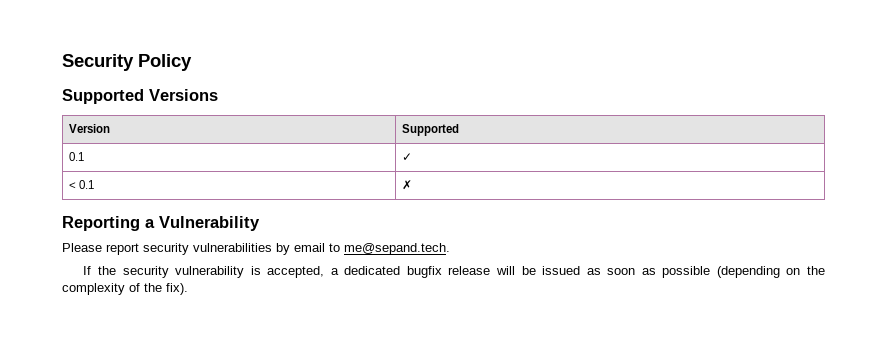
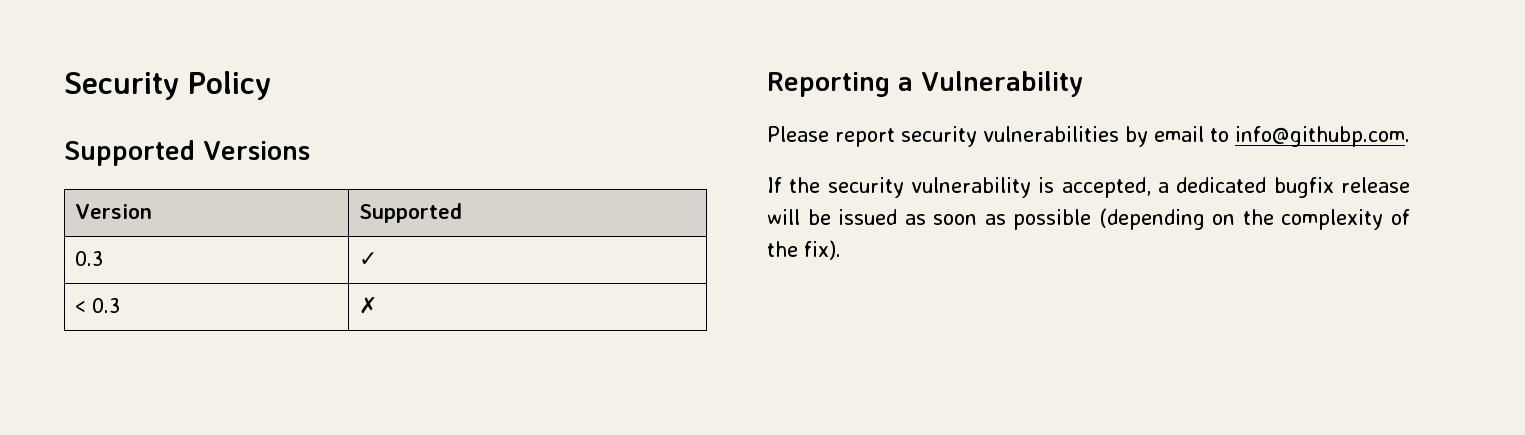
[69,152,85,161] 0.1 -> [75,251,104,266] 0.3
[79,180,95,189] 0.1 -> [92,298,121,313] 0.3
[344,243,450,255] me@sepand.tech. -> [1235,126,1410,147] info@githubp.com.

